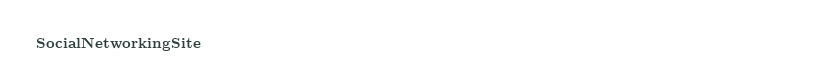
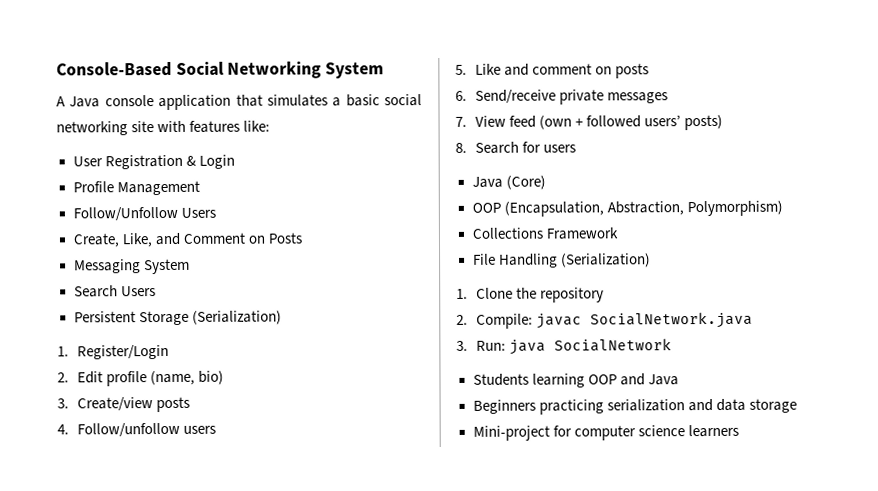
[36,37,201,51] SocialNetworkingSite -> [56,61,385,79] [56,94,422,111] [56,120,271,136] [72,154,235,170] [72,180,200,196] [72,206,216,222] [72,232,302,248] [73,258,190,275] [73,285,156,298] [73,310,282,326] [57,344,169,360] [57,370,224,387] [57,396,190,413] [57,422,216,438] [455,63,649,79] [455,89,668,105] [455,114,724,131] [455,141,576,154] [471,175,546,190] [471,200,783,217] [471,227,618,240] [472,253,651,268] [456,287,604,303] [456,311,753,329] [456,338,672,355] [472,373,679,388] [472,398,797,415] [472,424,739,441] Console-Based Social Networking System // A Java console application that simulates a basic social networking site with features like: // User Registration & Login // Profile Management // Follow/Unfollow Users // Create, Like, and Comment on Posts // Messaging System // Search Users // Persistent Storage (Serialization) // 1. Register/Login // 2. Edit profile (name, bio) // 3. Create/view posts // 4. Follow/unfollow users // 5. Like and comment on posts // 6. Send/receive private messages // 7. View feed (own + followed users’ posts) // 8. Search for users // Java (Core) // OOP (Encapsulation, Abstraction, Polymorphism) // Collections Framework // File Handling (Serialization) // 1. Clone the repository // 2. Compile: javac SocialNetwork.java // 3. Run: java SocialNetwork // Students learning OOP and Java // Beginners practicing serialization and data storage // Mini-project for computer science learners

